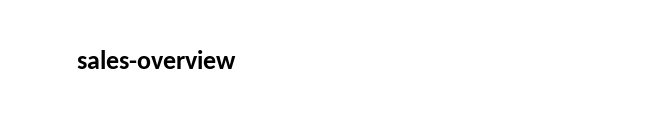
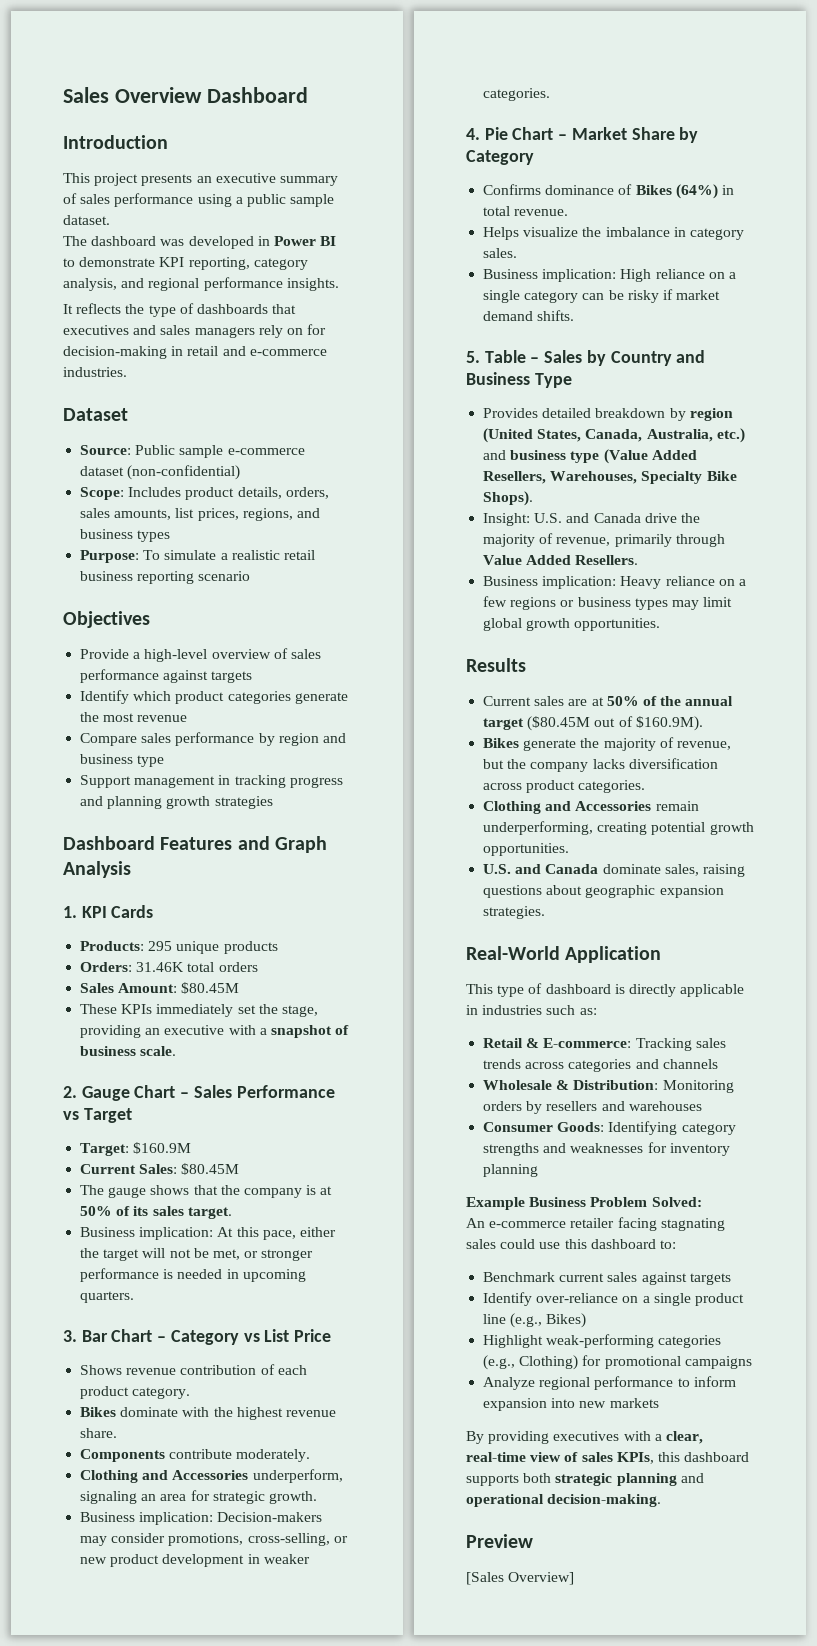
[77,50,236,69] sales-overview -> [63,87,308,103] [63,135,168,149] [63,173,338,186] [63,193,335,207] [63,215,110,225] [63,236,337,249] [63,257,308,270] [63,277,339,291] [63,303,297,317] [63,324,327,338] [63,346,327,359] [63,367,127,377] [63,408,128,421] [80,445,305,458] [80,465,241,480] [80,487,329,500] [80,508,320,521] [80,529,171,542] [80,550,315,563] [80,571,251,584] [63,611,150,628] [80,648,321,662] [80,669,253,683] [80,690,348,704] [80,712,188,722] [80,732,346,746] [80,754,165,767] [80,775,343,788] [80,796,273,809] [63,836,327,853] [63,861,131,878] [63,905,154,918] [80,941,278,954] [80,962,258,972] [80,982,240,994] [80,1004,318,1017] [80,1025,350,1038] [80,1046,177,1056] [63,1085,335,1101] [63,1108,132,1123] [80,1142,192,1156] [80,1163,240,1175] [80,1185,333,1198] [80,1206,232,1219] [80,1227,336,1240] [80,1248,314,1261] [80,1268,306,1282] [80,1291,135,1303] [63,1329,332,1345] [80,1364,307,1375] [80,1386,191,1399] [80,1407,336,1420] [80,1428,118,1438] [80,1449,311,1462] [80,1469,343,1483] [80,1490,317,1504] [80,1512,323,1525] [80,1533,348,1546] [80,1554,310,1567] [483,88,551,101] [466,127,699,143] [466,150,534,165] [483,184,734,199] [483,206,569,216] [483,227,744,240] [483,248,518,258] [483,269,736,282] [483,289,721,303] [483,310,575,321] [466,350,706,366] [466,372,572,388] [483,408,733,421] [483,428,745,443] [483,449,697,464] [483,471,737,484] [483,491,534,506] [483,513,700,526] [483,533,725,547] [483,555,639,565] [483,576,746,589] [483,596,733,610] [483,618,661,631] [466,658,526,672] [483,696,734,706] [483,716,703,731] [483,737,731,751] [483,758,718,772] [483,780,646,793] [483,801,699,814] [483,821,754,835] [483,843,570,856] [483,864,745,877] [483,885,724,898] [483,906,546,919] [466,946,662,963] [466,983,745,997] [466,1005,597,1015] [483,1038,726,1051] [483,1059,718,1072] [483,1080,734,1093] [483,1101,702,1114] [483,1121,736,1135] [483,1142,730,1156] [483,1164,539,1177] [466,1197,702,1210] [466,1217,725,1231] [466,1239,676,1249] [483,1272,731,1285] [483,1292,744,1306] [483,1313,587,1328] [483,1334,722,1348] [483,1355,752,1370] [483,1376,736,1390] [483,1398,659,1411] [466,1431,703,1444] [466,1452,750,1464] [466,1473,704,1486] [466,1494,662,1507] [466,1534,533,1548] [466,1572,575,1585] Sales Overview Dashboard // Introduction // This project presents an executive summary of sales performance using a public sample dataset. // The dashboard was developed in Power BI to demonstrate KPI reporting, category analysis, and regional performance insights. // It reflects the type of dashboards that executives and sales managers rely on for decision-making in retail and e-commerce industries. // Dataset // Source: Public sample e-commerce dataset (non-confidential) // Scope: Includes product details, orders, sales amounts, list prices, regions, and business types // Purpose: To simulate a realistic retail business reporting scenario // Objectives // Provide a high-level overview of sales performance against targets // Identify which product categories generate the most revenue // Compare sales performance by region and business type // Support management in tracking progress and planning growth strategies // Dashboard Features and Graph Analysis // 1. KPI Cards // Products: 295 unique products // Orders: 31.46K total orders // Sales Amount: $80.45M // These KPIs immediately set the stage, providing an executive with a snapshot of business scale. // 2. Gauge Chart – Sales Performance vs Target // Target: $160.9M // Current Sales: $80.45M // The gauge shows that the company is at 50% of its sales target. // Business implication: At this pace, either the target will not be met, or stronger performance is needed in upcoming quarters. // 3. Bar Chart – Category vs List Price // Shows revenue contribution of each product category. // Bikes dominate with the highest revenue share. // Components contribute moderately. // Clothing and Accessories underperform, signaling an area for strategic growth. // Business implication: Decision-makers may consider promotions, cross-selling, or new product development in weaker categories. // 4. Pie Chart – Market Share by Category // Confirms dominance of Bikes (64%) in total revenue. // Helps visualize the imbalance in category sales. // Business implication: High reliance on a single category can be risky if market demand shifts. // 5. Table – Sales by Country and Business Type // Provides detailed breakdown by region (United States, Canada, Australia, etc.) and business type (Value Added Resellers, Warehouses, Specialty Bike Shops). // Insight: U.S. and Canada drive the majority of revenue, primarily through Value Added Resellers. // Business implication: Heavy reliance on a few regions or business types may limit global growth opportunities. // Results // Current sales are at 50% of the annual target ($80.45M out of $160.9M). // Bikes generate the majority of revenue, but the company lacks diversification across product categories. // Clothing and Accessories remain underperforming, creating potential growth opportunities. // U.S. and Canada dominate sales, raising questions about geographic expansion strategies. // Real-World Application // This type of dashboard is directly applicable in industries such as: // Retail & E-commerce: Tracking sales trends across categories and channels // Wholesale & Distribution: Monitoring orders by resellers and warehouses // Consumer Goods: Identifying category strengths and weaknesses for inventory planning // Example Business Problem Solved: // An e-commerce retailer facing stagnating sales could use this dashboard to: // Benchmark current sales against targets // Identify over-reliance on a single product line (e.g., Bikes) // Highlight weak-performing categories (e.g., Clothing) for promotional campaigns // Analyze regional performance to inform expansion into new markets // By providing executives with a clear, real-time view of sales KPIs, this dashboard supports both strategic planning and operational decision-making. // Preview // [Sales Overview]

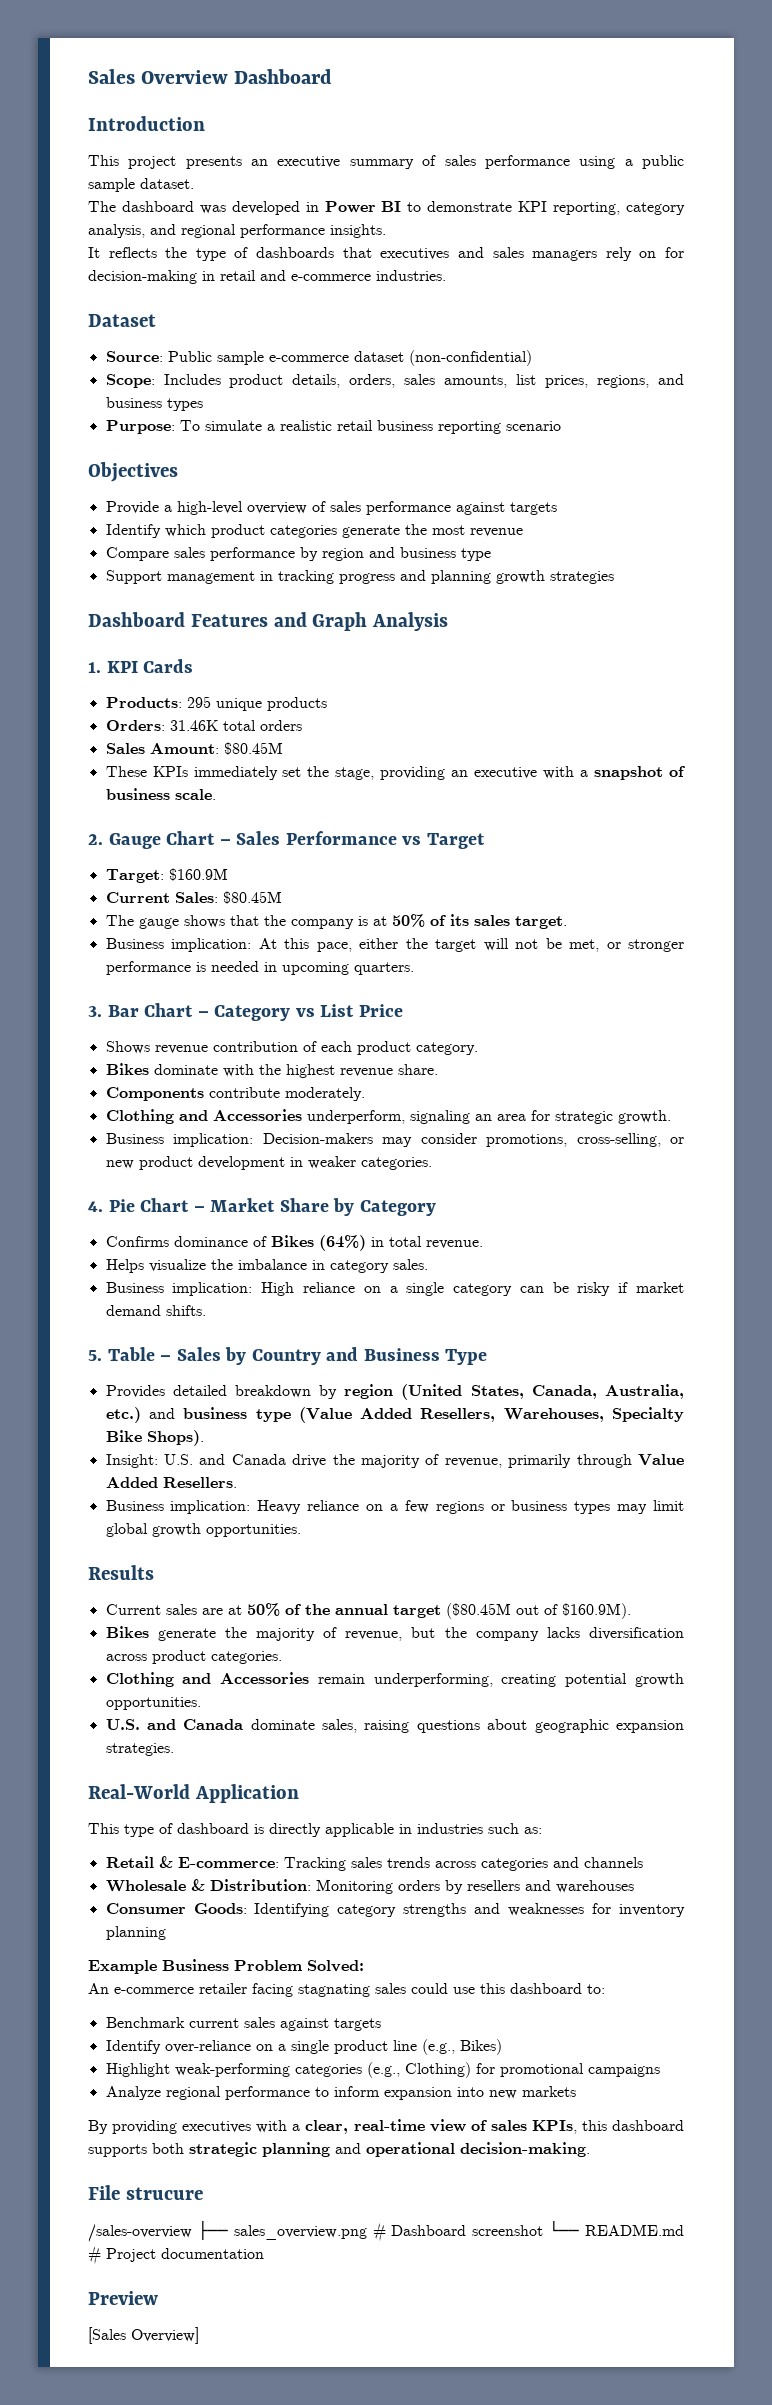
(662, 1500) none -> [88,2185,203,2200] [88,2220,684,2242] [88,2245,264,2265] // File strucure // /sales-overview ├── sales_overview.png # Dashboard screenshot └── README.md # Project documentation

